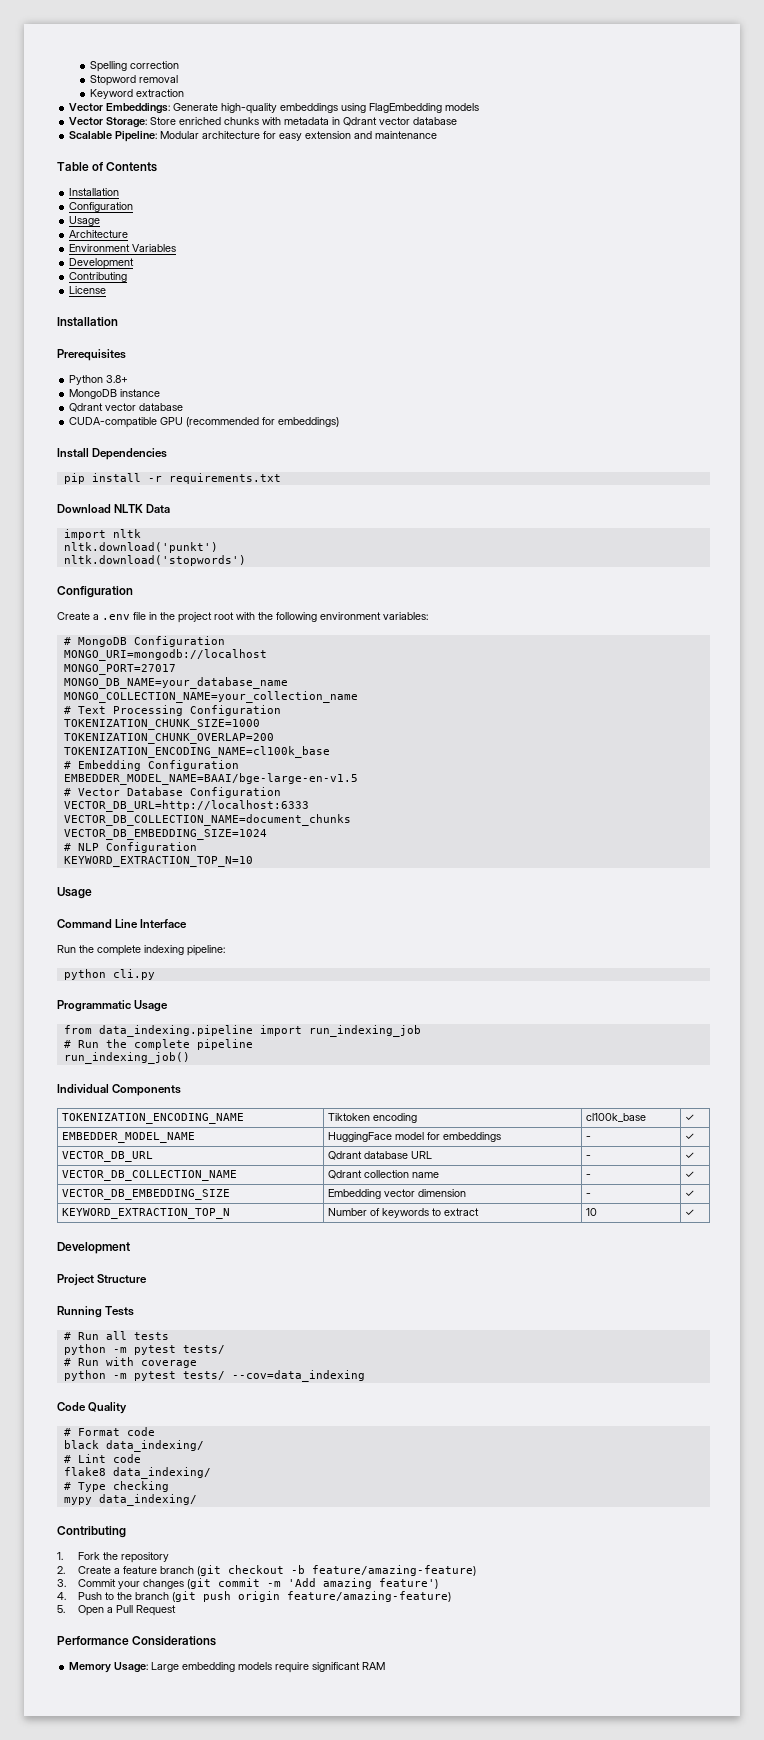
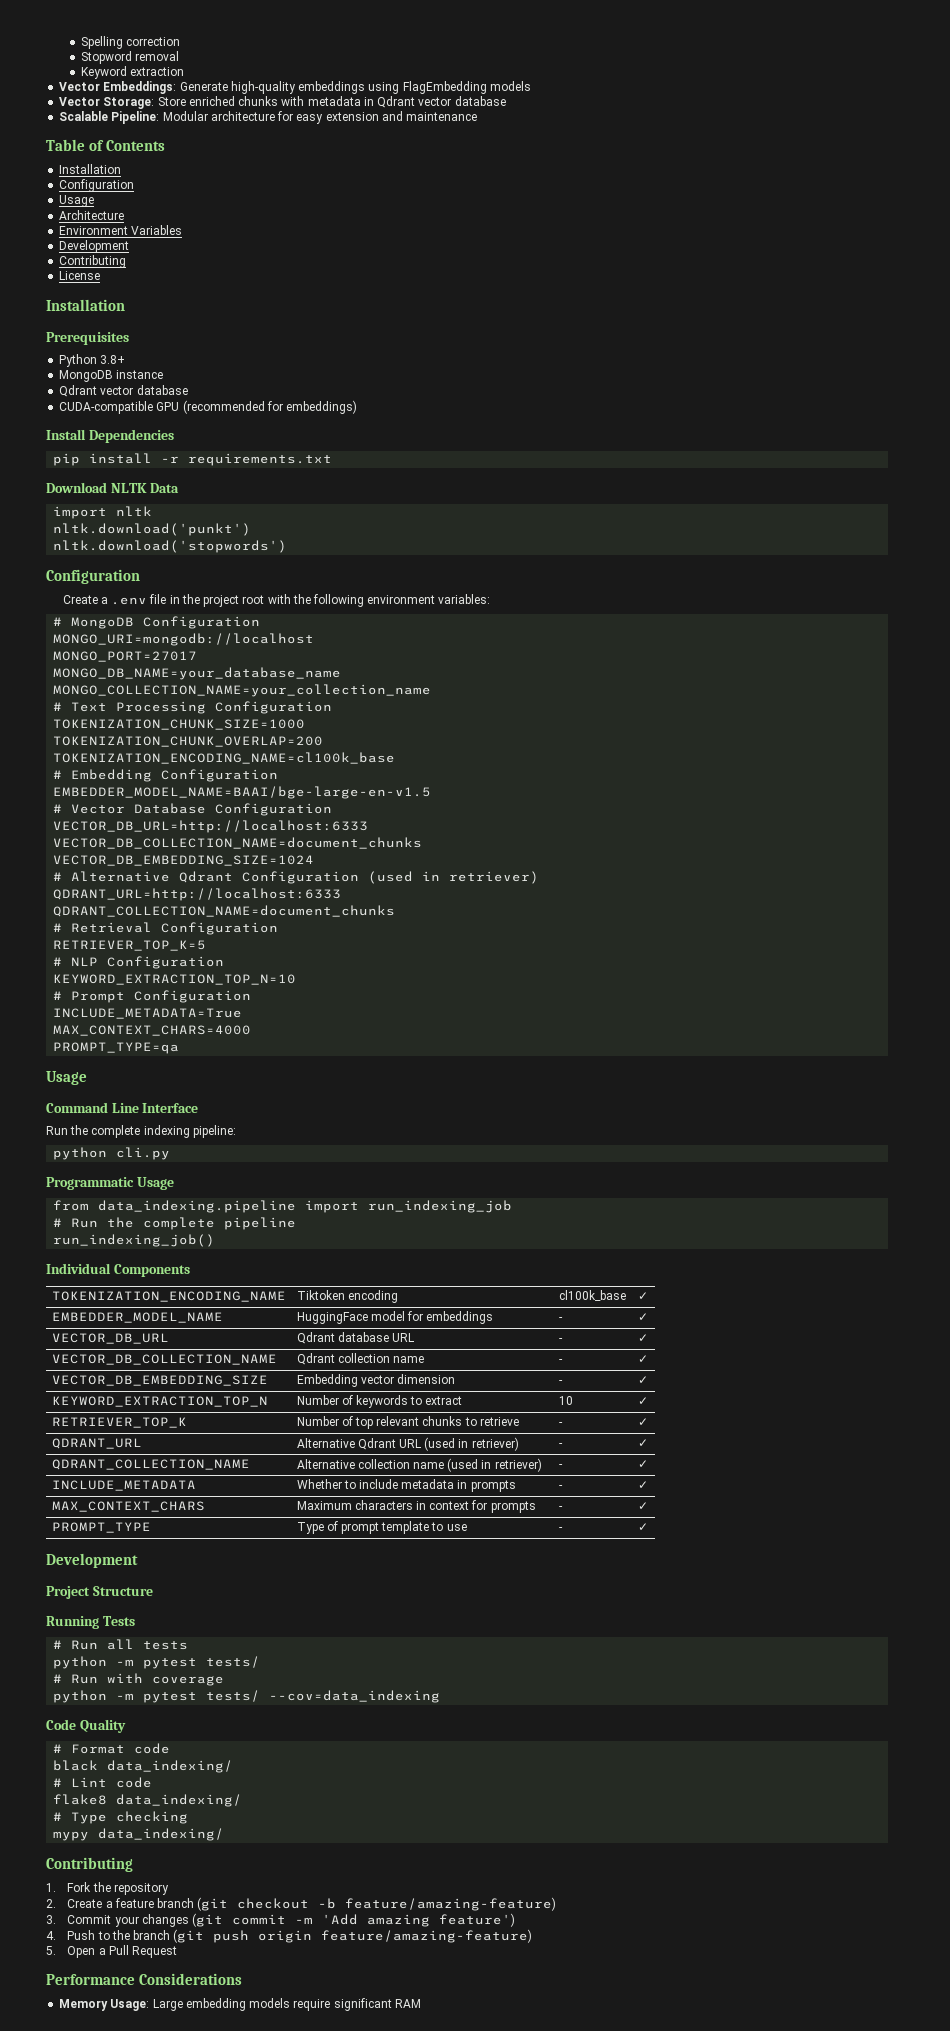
[77,842,197,853] [63,856,253,867] NLP Configuration // KEYWORD_EXTRACTION_TOP_N=10 -> [71,871,540,884] [53,888,342,901] [53,905,396,917] [53,922,279,935] [53,940,207,951] [53,956,225,969] [53,974,297,985] [53,990,252,1003] [53,1008,243,1019] [53,1025,252,1036] [53,1042,180,1054] Alternative Qdrant Configuration (used in retriever) // QDRANT_URL=http://localhost:6333 // QDRANT_COLLECTION_NAME=document_chunks // # Retrieval Configuration // RETRIEVER_TOP_K=5 // # NLP Configuration // KEYWORD_EXTRACTION_TOP_N=10 // # Prompt Configuration // INCLUDE_METADATA=True // MAX_CONTEXT_CHARS=4000 // PROMPT_TYPE=qa
(695, 1212) none -> [51,1417,187,1428] [296,1416,519,1429] [558,1422,563,1426] [637,1418,648,1426] [51,1438,142,1449] [296,1437,519,1451] [558,1443,563,1447] [637,1439,648,1447] [51,1459,250,1470] [296,1458,542,1472] [558,1464,563,1468] [637,1460,648,1468] [51,1480,196,1491] [296,1479,516,1492] [558,1485,563,1489] [637,1481,648,1489] [51,1501,205,1512] [296,1500,536,1513] [558,1506,563,1510] [637,1502,648,1510] [51,1522,151,1533] [296,1521,467,1534] [558,1527,563,1531] [637,1523,648,1531] // RETRIEVER_TOP_K | Number of top relevant chunks to retrieve | - | ✓ // QDRANT_URL | Alternative Qdrant URL (used in retriever) | - | ✓ // QDRANT_COLLECTION_NAME | Alternative collection name (used in retriever) | - | ✓ // INCLUDE_METADATA | Whether to include metadata in prompts | - | ✓ // MAX_CONTEXT_CHARS | Maximum characters in context for prompts | - | ✓ // PROMPT_TYPE | Type of prompt template to use | - | ✓

